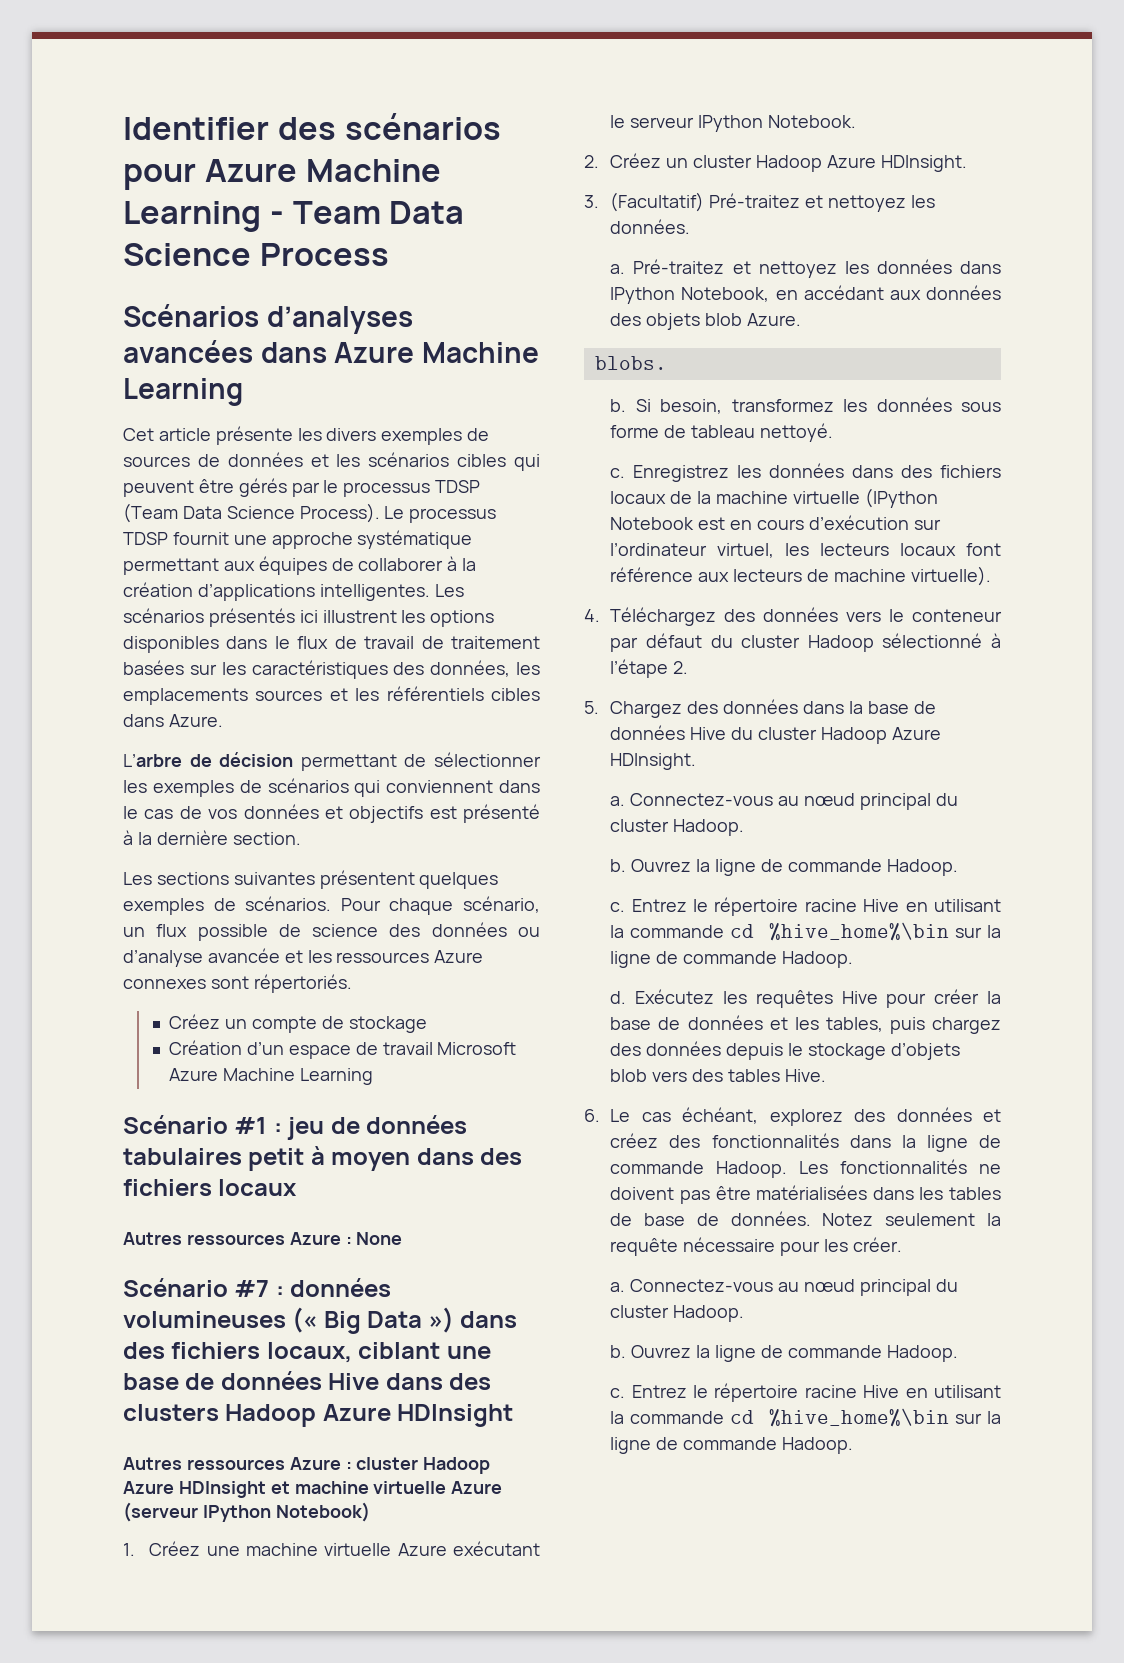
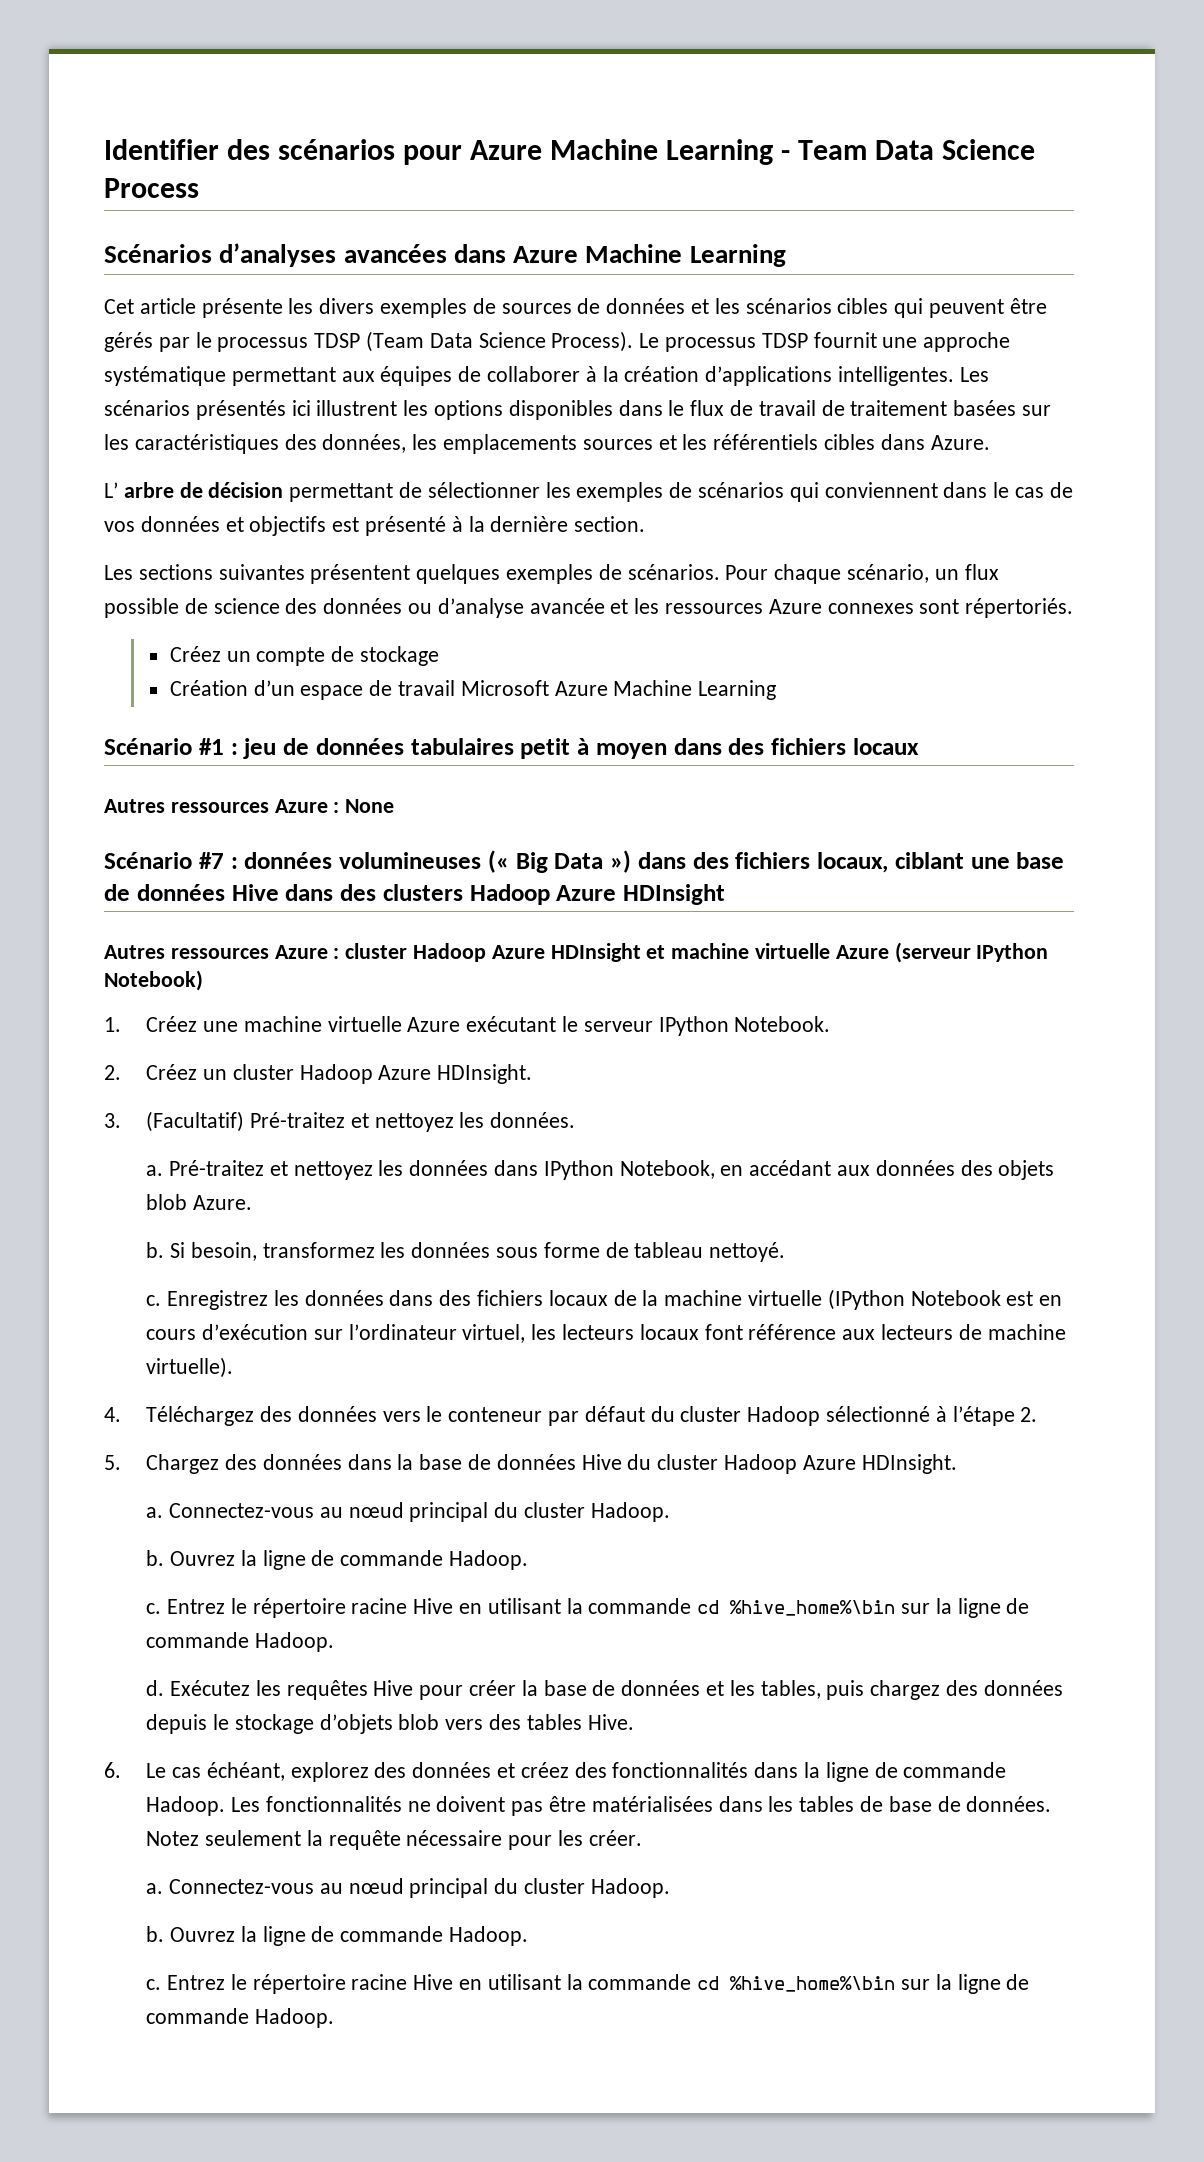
[123,754,182,767] L’arbre -> [104,482,174,498] L’ arbre
[594,356,667,370] // blobs. -> (252, 1202) none

